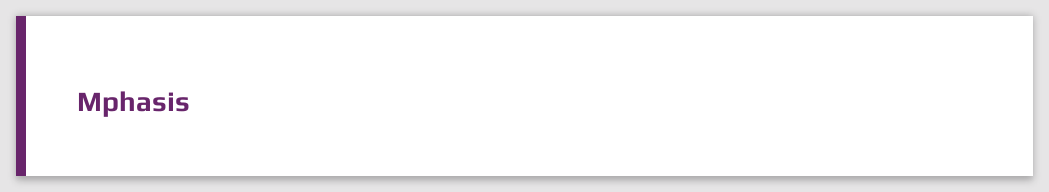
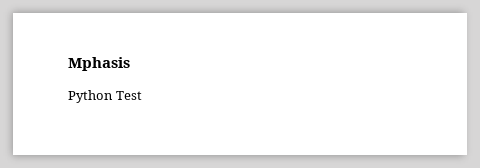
(190, 104) none -> [68,90,142,103] // Python Test

